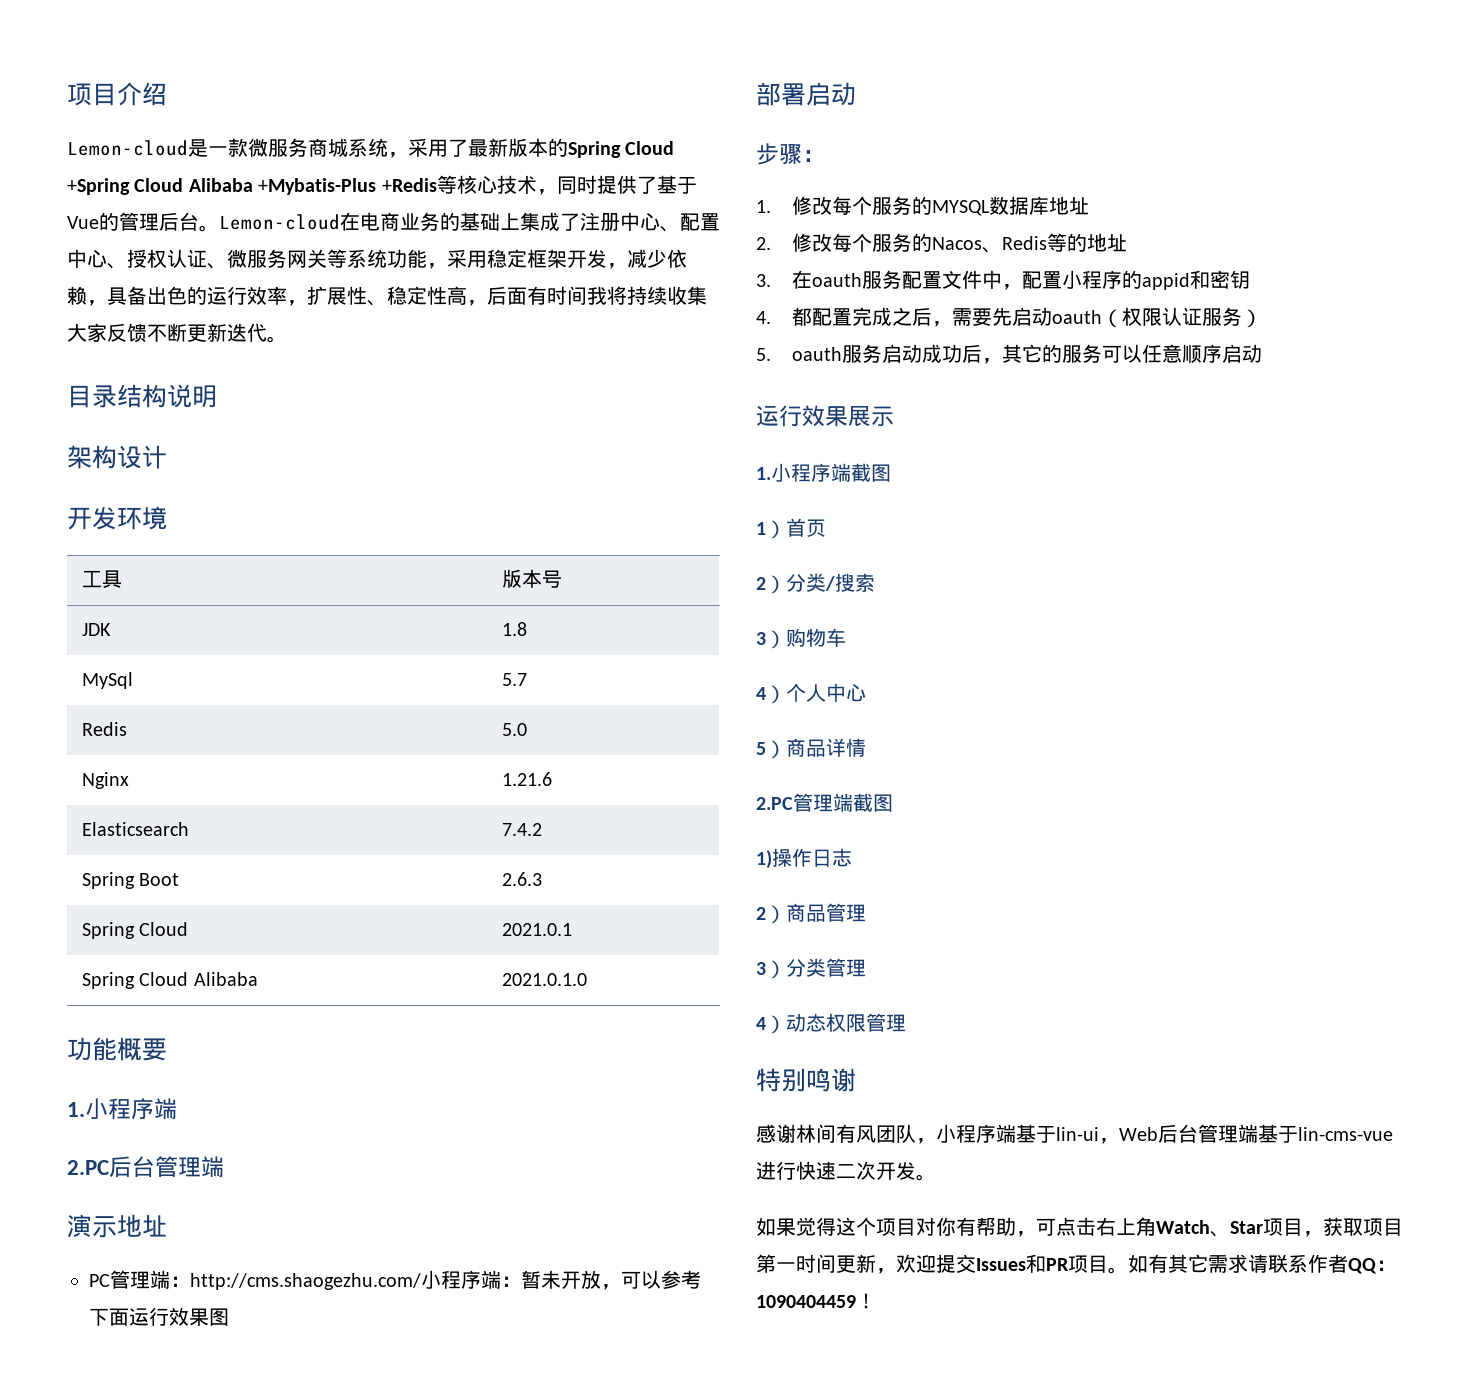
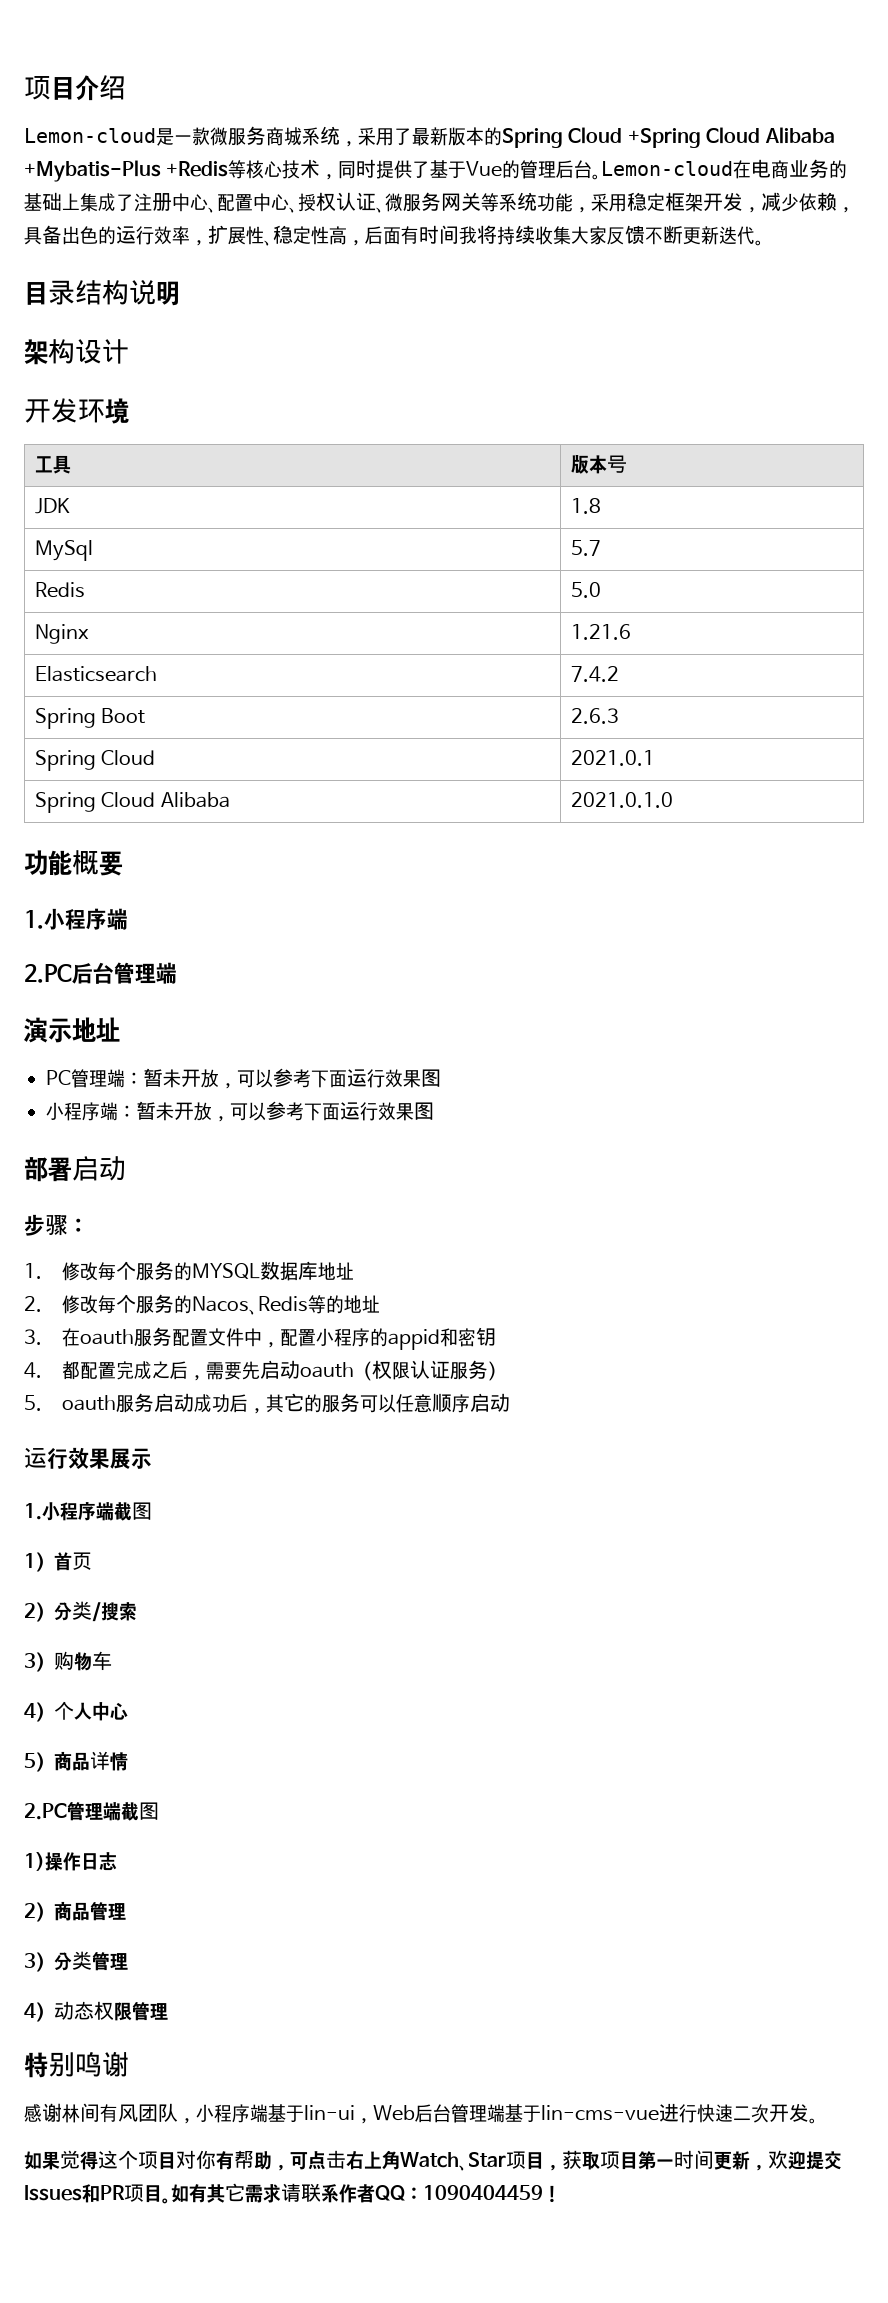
[190,1273,421,1290] http://cms.shaogezhu.com/ -> [143,1068,441,1089] 暂未开放，可以参考下面运行效果图 //

